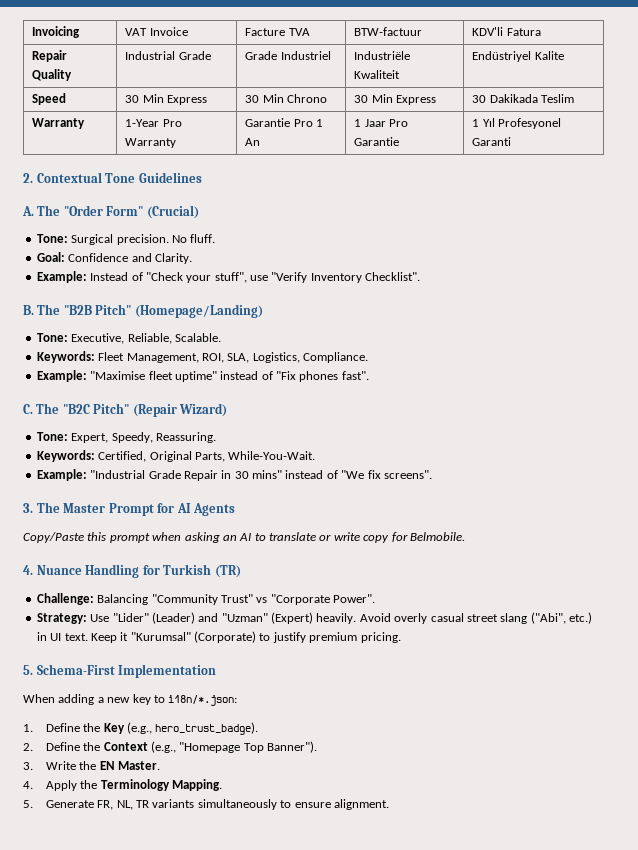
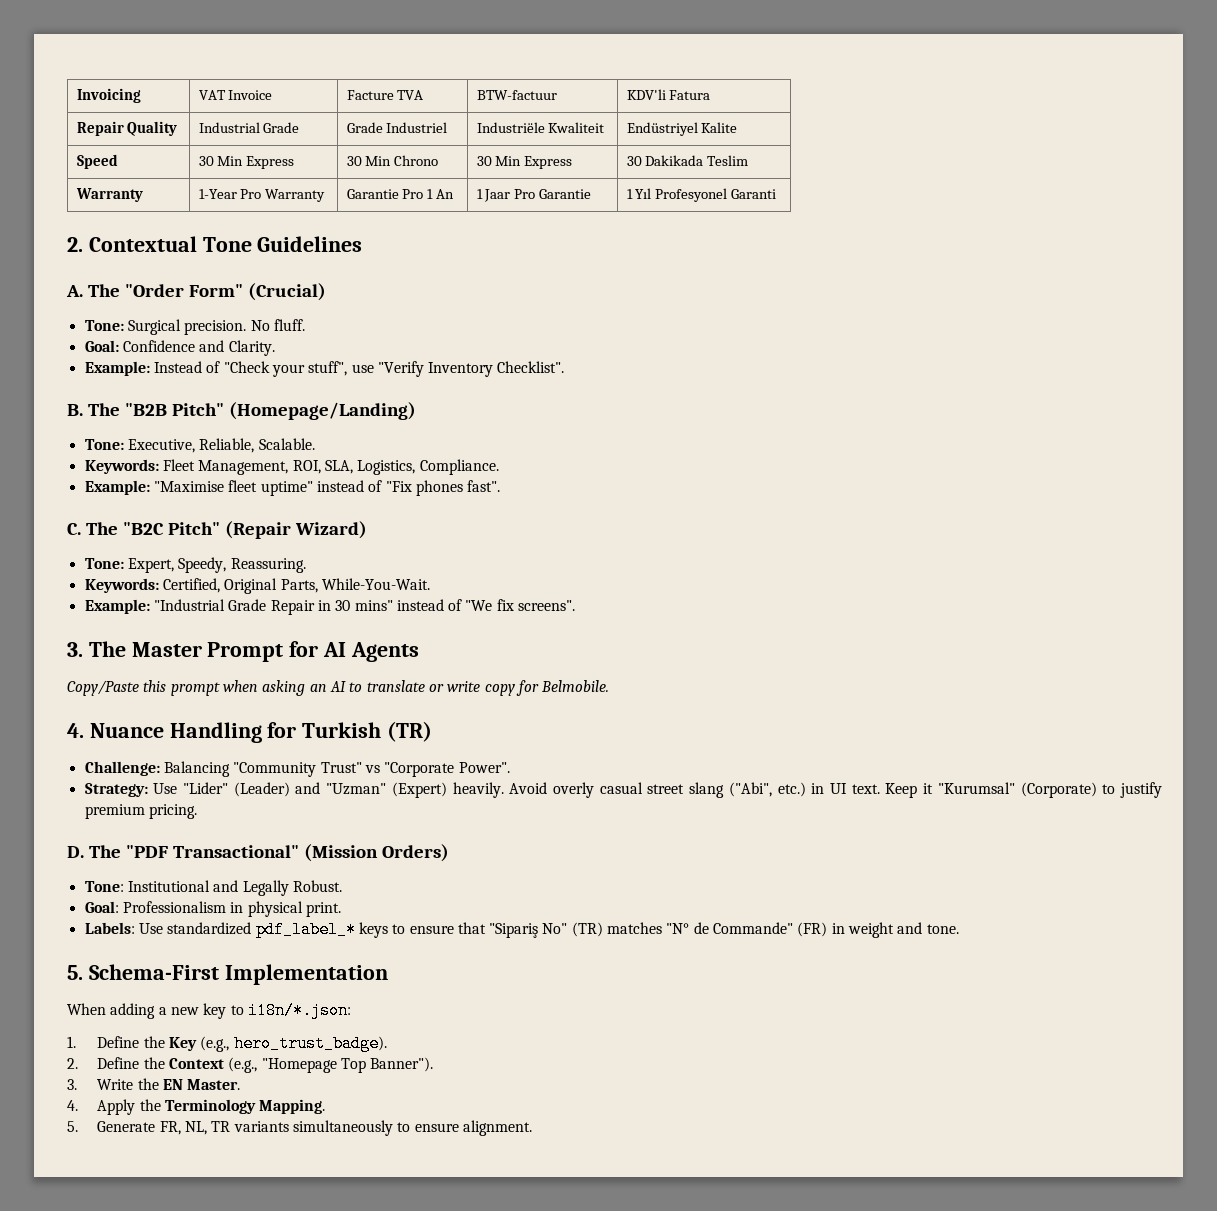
(401, 637) none -> [67,844,449,862] [84,880,342,896] [84,901,341,917] [84,921,959,938] // D. The "PDF Transactional" (Mission Orders) // Tone: Institutional and Legally Robust. // Goal: Professionalism in physical print. // Labels: Use standardized pdf_label_* keys to ensure that "Sipariş No" (TR) matches "N° de Commande" (FR) in weight and tone.

